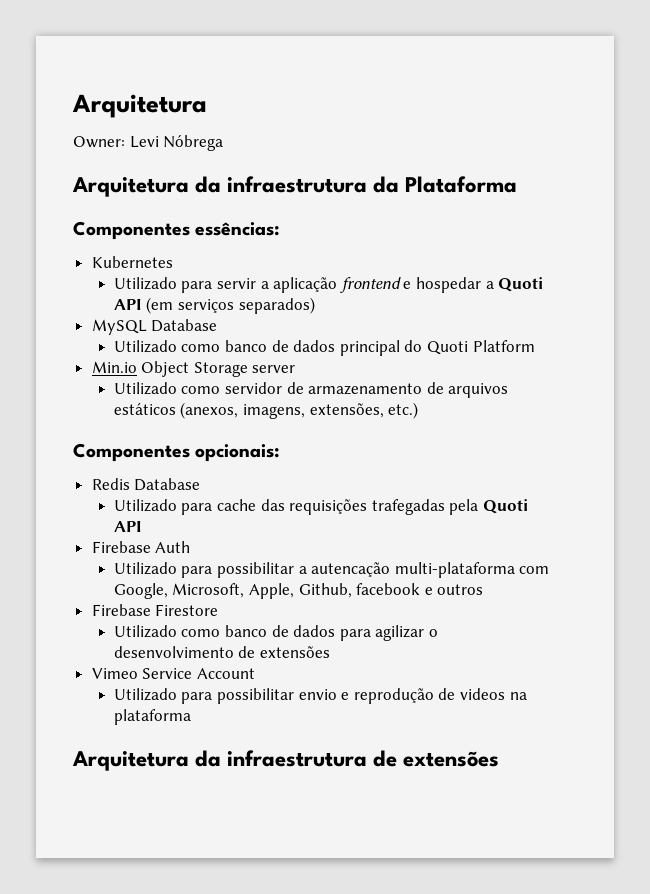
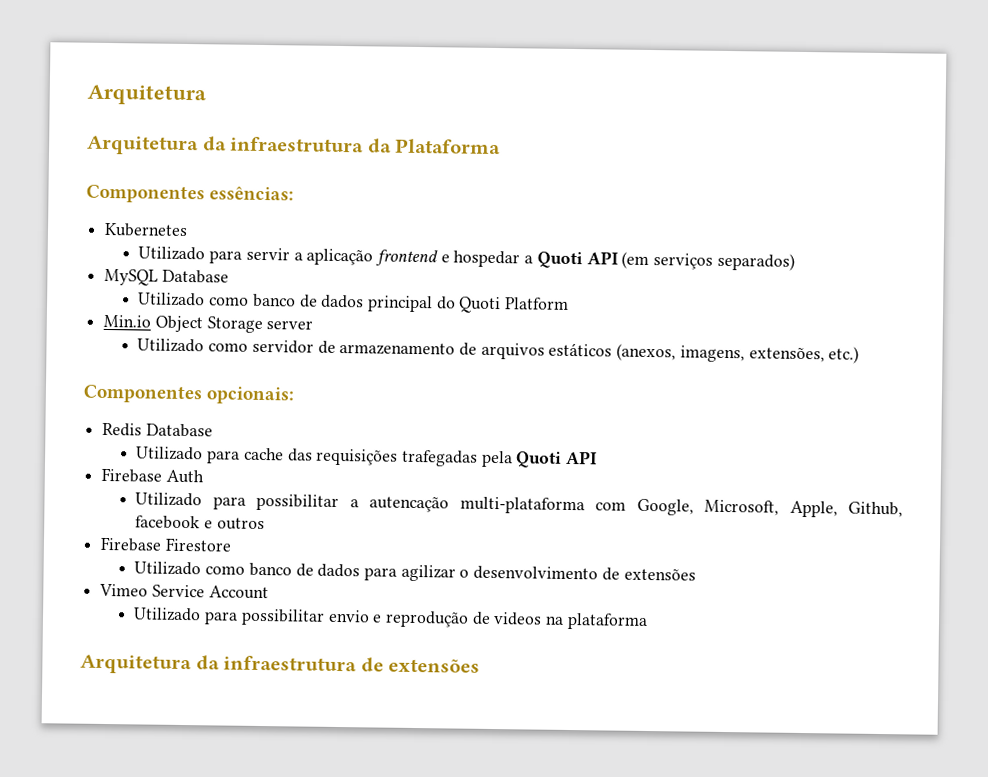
[72,94,207,118] [73,135,224,151] Arquitetura // Owner: Levi Nóbrega -> [87,84,207,106] Arquitetura

